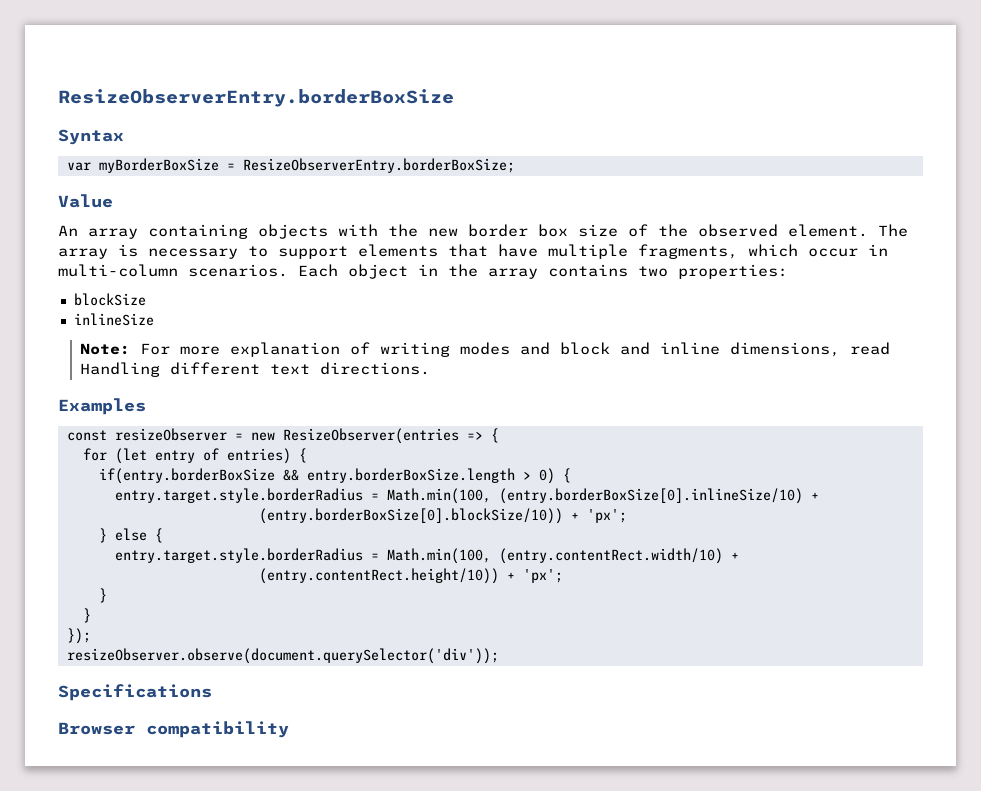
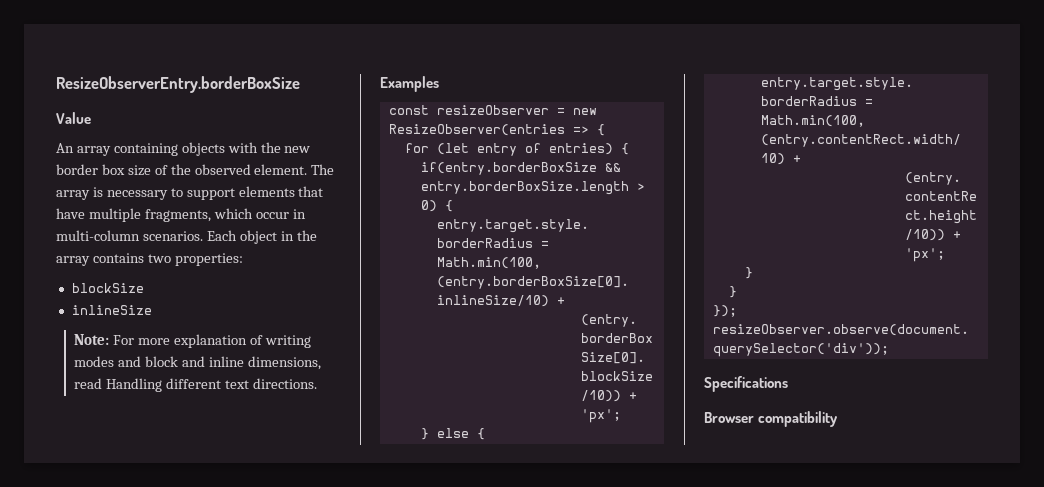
[58,129,124,145] [66,158,515,173] // Syntax // var myBorderBoxSize = ResizeObserverEntry.borderBoxSize; -> (300, 84) none

